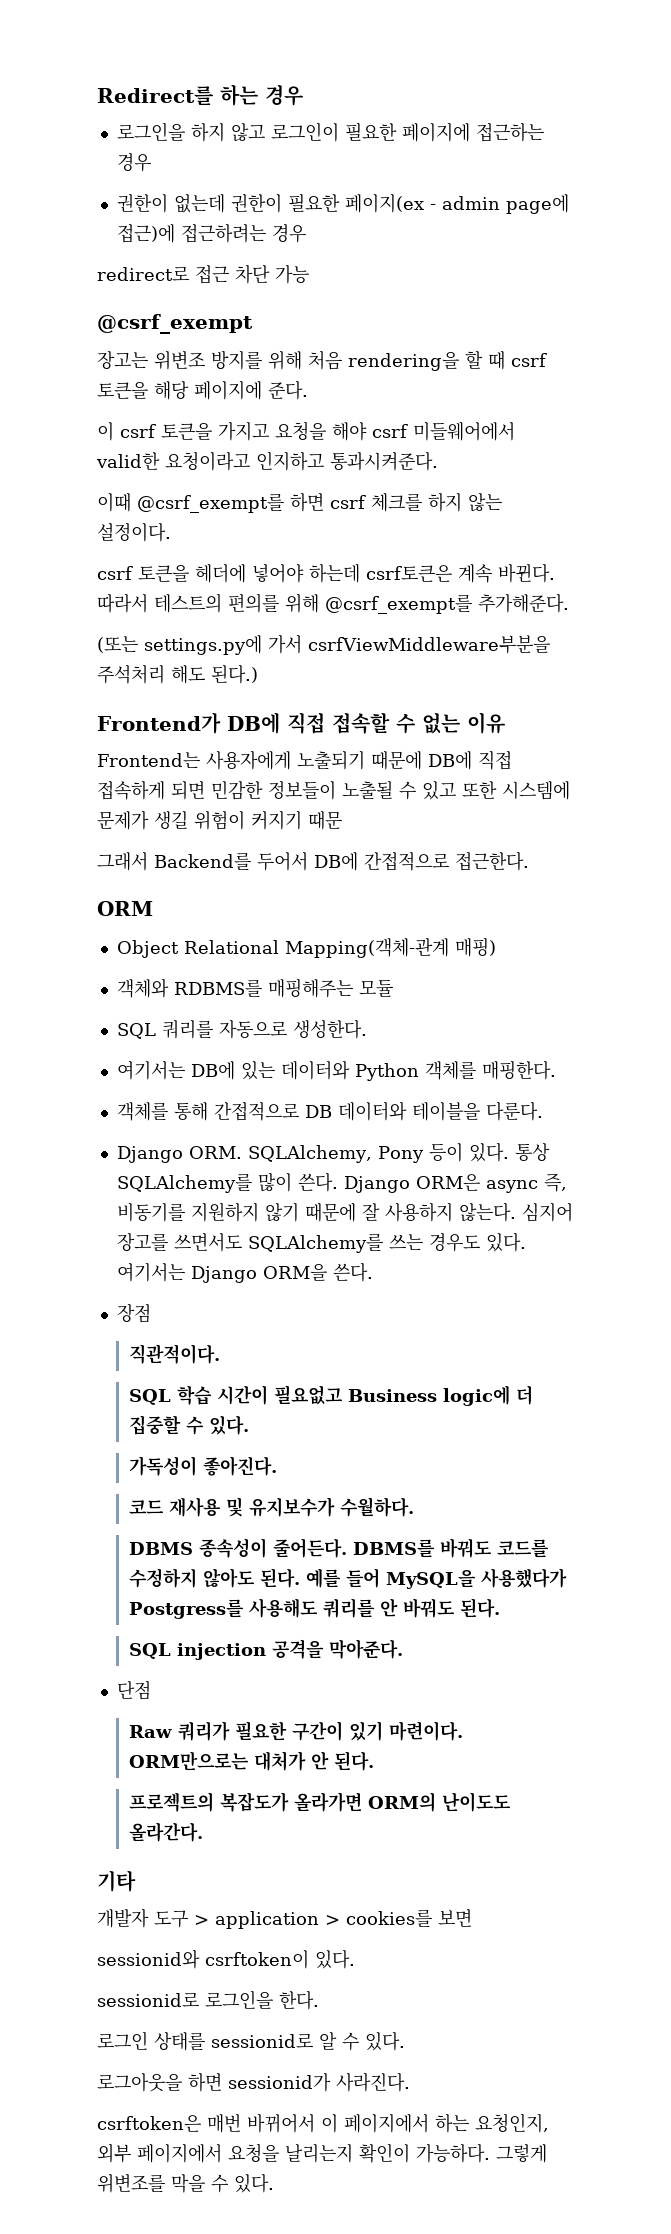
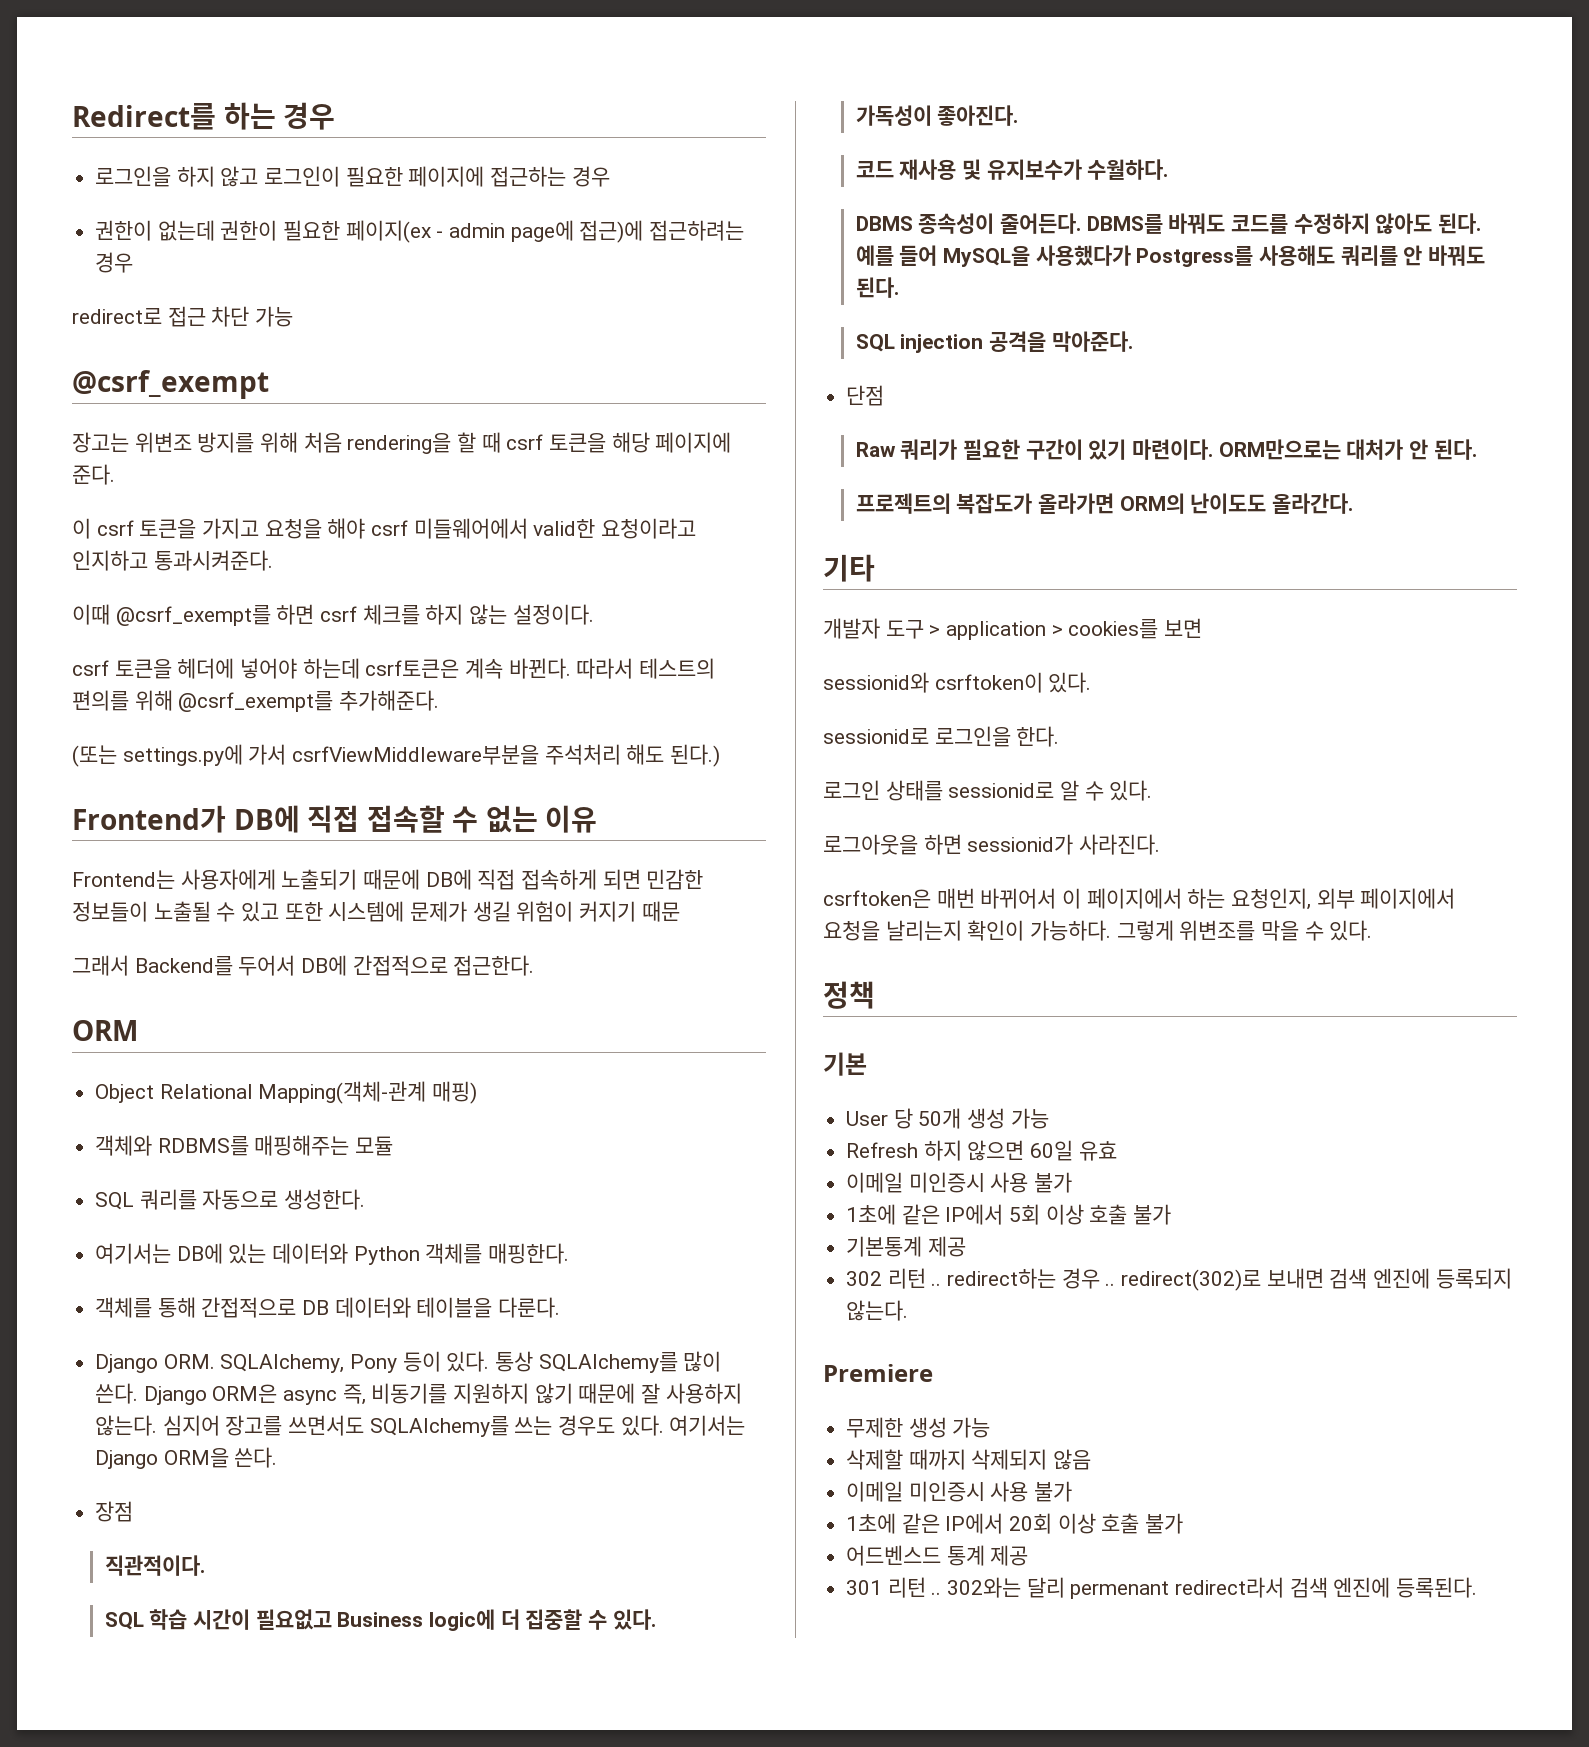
(274, 2183) none -> [823,981,875,1009] [823,1052,867,1076] [846,1108,1049,1129] [846,1140,1117,1161] [846,1172,1073,1193] [846,1204,1172,1225] [846,1236,966,1257] [846,1268,1512,1291] [846,1300,909,1321] [823,1364,933,1382] [846,1417,991,1438] [846,1449,1092,1470] [846,1481,1073,1502] [846,1513,1184,1534] [846,1545,1029,1566] [846,1577,1478,1599] // 정책 // 기본 // User 당 50개 생성 가능 // Refresh 하지 않으면 60일 유효 // 이메일 미인증시 사용 불가 // 1초에 같은 IP에서 5회 이상 호출 불가 // 기본통계 제공 // 302 리턴 .. redirect하는 경우 .. redirect(302)로 보내면 검색 엔진에 등록되지 않는다. // Premiere // 무제한 생성 가능 // 삭제할 때까지 삭제되지 않음 // 이메일 미인증시 사용 불가 // 1초에 같은 IP에서 20회 이상 호출 불가 // 어드벤스드 통계 제공 // 301 리턴 .. 302와는 달리 permenant redirect라서 검색 엔진에 등록된다.

